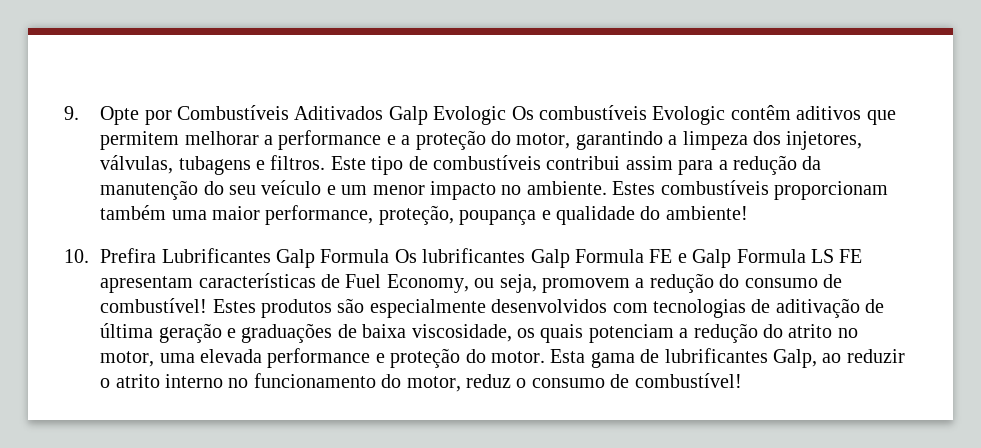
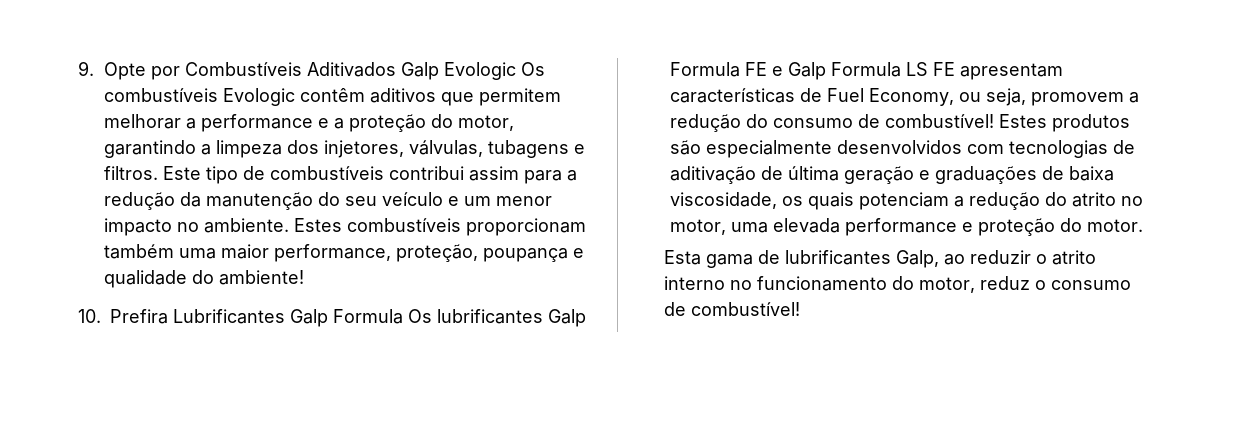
(545, 357) none -> (1143, 225) //

